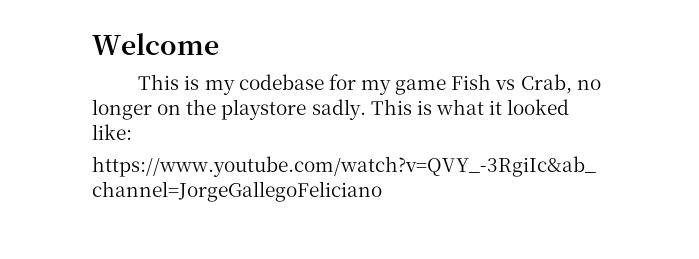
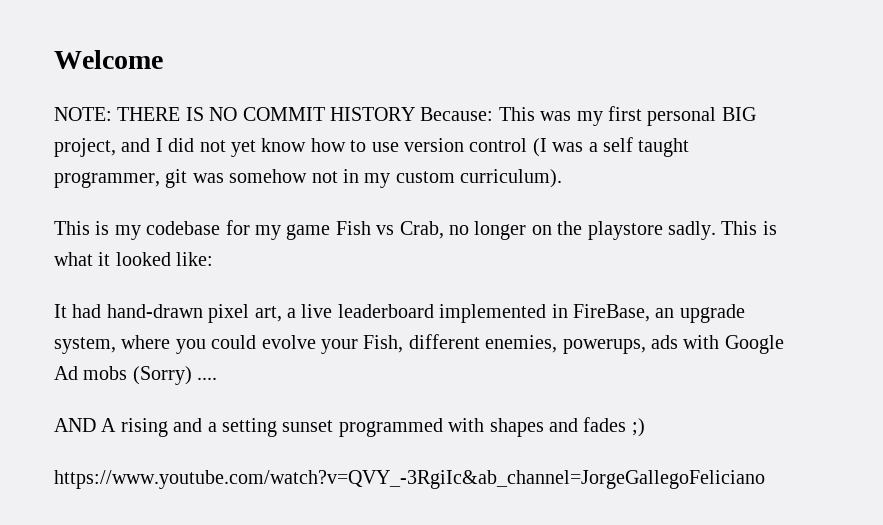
(219, 44) none -> [54,106,756,126] [54,137,690,157] [54,169,563,188] // NOTE: THERE IS NO COMMIT HISTORY Because: This was my first personal BIG project, and I did not yet know how to use version control (I was a self taught programmer, git was somehow not in my custom curriculum).
(132, 132) none -> [54,304,745,323] [54,334,784,354] [54,366,218,385] [54,417,645,437] // It had hand-drawn pixel art, a live leaderboard implemented in FireBase, an upgrade system, where you could evolve your Fish, different enemies, powerups, ads with Google Ad mobs (Sorry) .... // AND A rising and a setting sunset programmed with shapes and fades ;)

